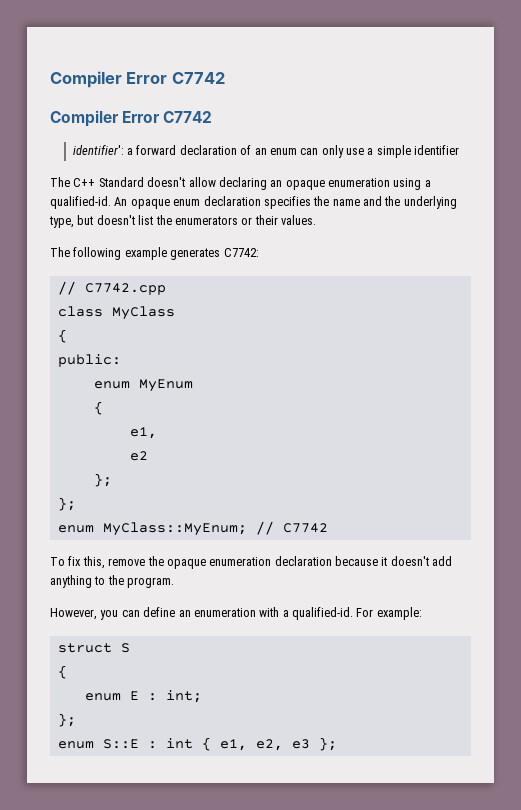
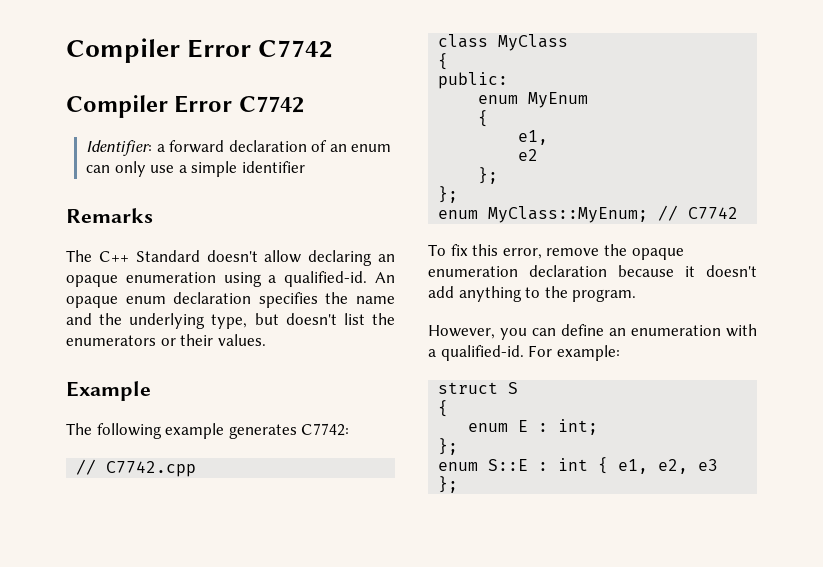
[72,145,124,155] identifier': -> [85,140,152,156] Identifier:
(460, 150) none -> [66,208,153,223] // Remarks
(316, 220) none -> [66,381,151,401] // Example
[82,556,105,569] this, -> [472,244,542,259] this error,

